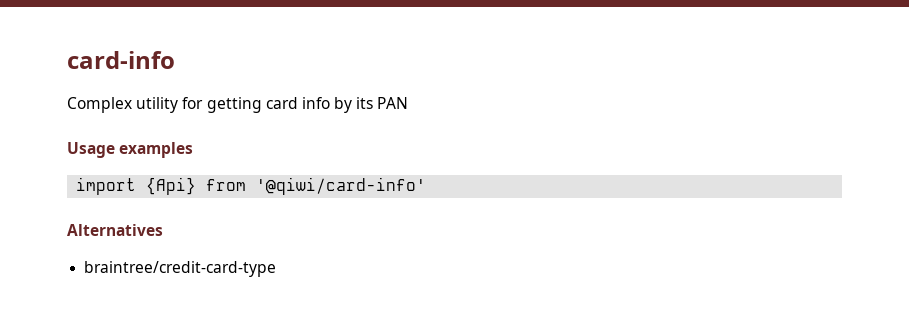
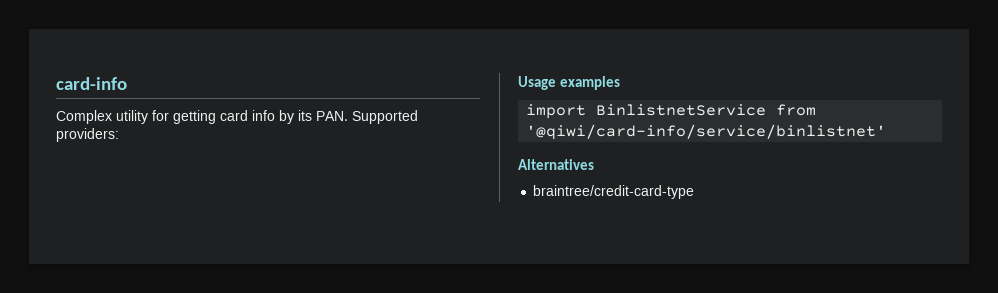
[377,97,409,109] PAN -> [316,110,418,124] [56,128,119,142] PAN. Supported providers:
[146,177,427,195] {Api} from '@qiwi/card-info' -> [596,104,817,116] [526,124,887,140] BinlistnetService from '@qiwi/card-info/service/binlistnet'

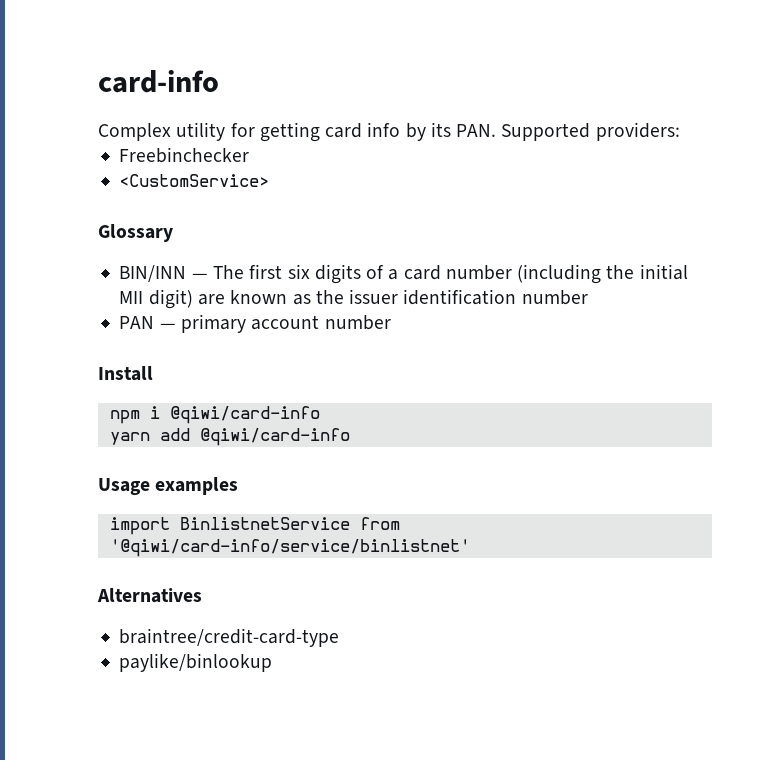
(119, 135) none -> [119,147,250,163] [119,174,270,187] [98,224,173,242] [119,264,688,284] [119,289,588,309] [119,314,391,333] [98,366,153,381] [109,406,320,424] [109,428,350,446] // Freebinchecker // <CustomService> // Glossary // BIN/INN — The first six digits of a card number (including the initial MII digit) are known as the issuer identification number // PAN — primary account number // Install // npm i @qiwi/card-info // yarn add @qiwi/card-info
(695, 192) none -> [119,653,273,672] // paylike/binlookup

